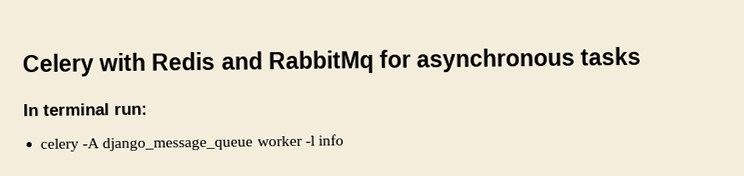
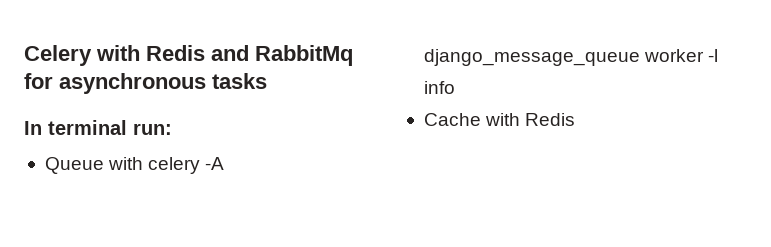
(148, 110) none -> [44,157,144,174] Queue with
(344, 140) none -> [423,113,576,126] // Cache with Redis

